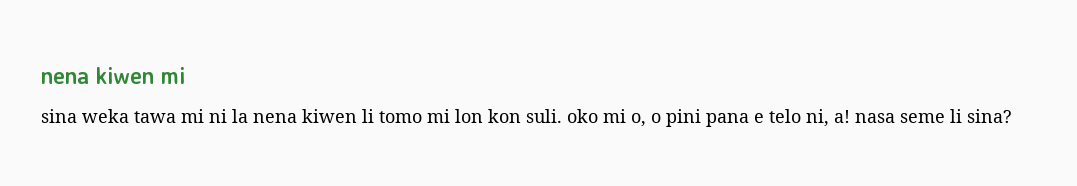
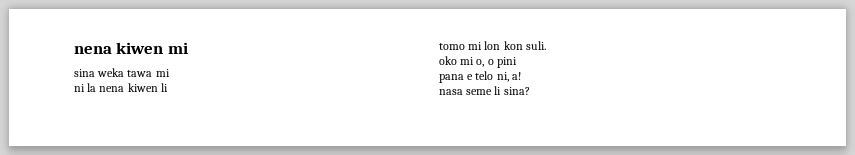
(204, 116) none -> (170, 73) //
(374, 116) none -> (168, 87) //
(562, 116) none -> (546, 45) //
(701, 118) none -> (517, 62) //
(850, 116) none -> (521, 76) //

